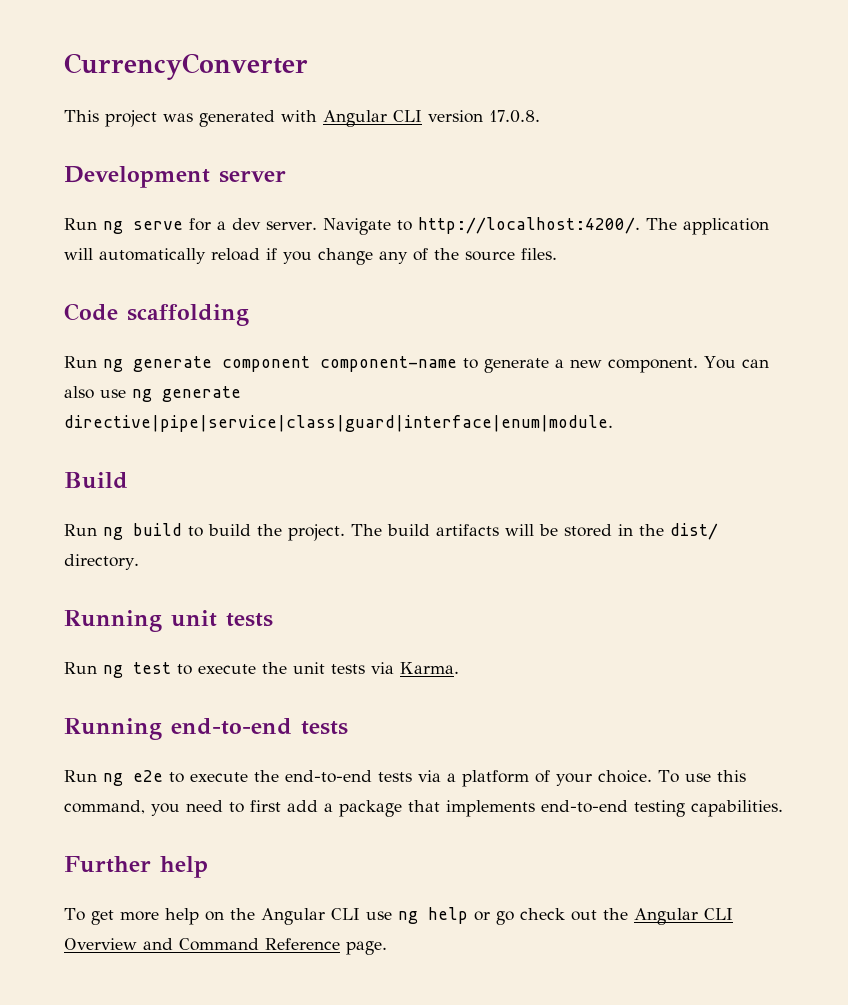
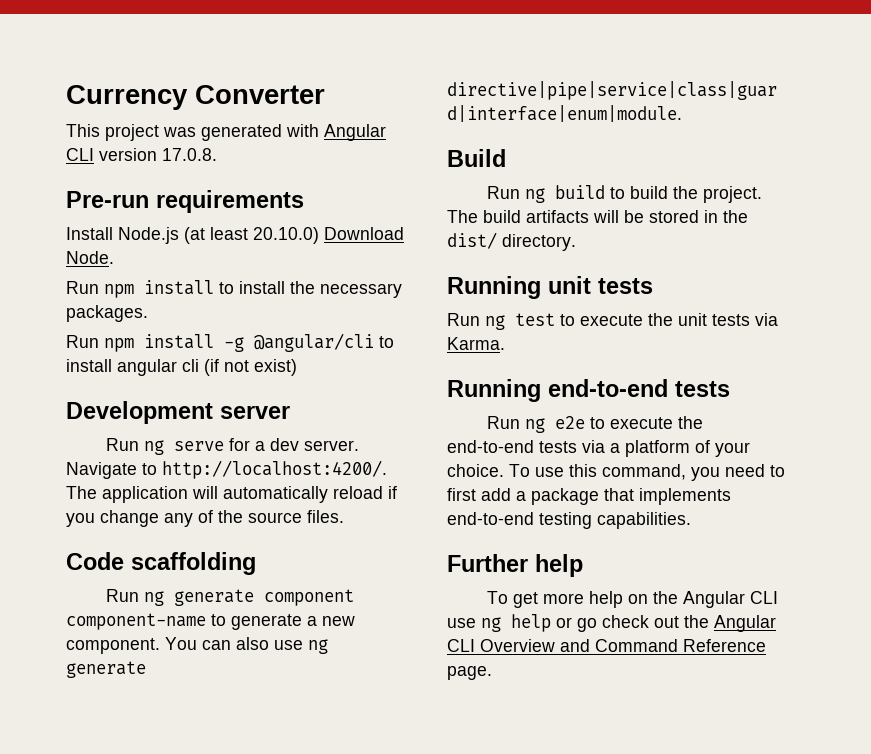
[64,53,308,80] CurrencyConverter -> [66,85,325,110] Currency Converter
(540, 116) none -> [66,190,304,213] [66,227,404,244] [66,251,114,264] [66,280,402,298] [66,305,148,322] [66,333,394,352] [66,359,297,376] // Pre-run requirements // Install Node.js (at least 20.10.0) Download Node. // Run npm install to install the necessary packages. // Run npm install -g @angular/cli to install angular cli (if not exist)

